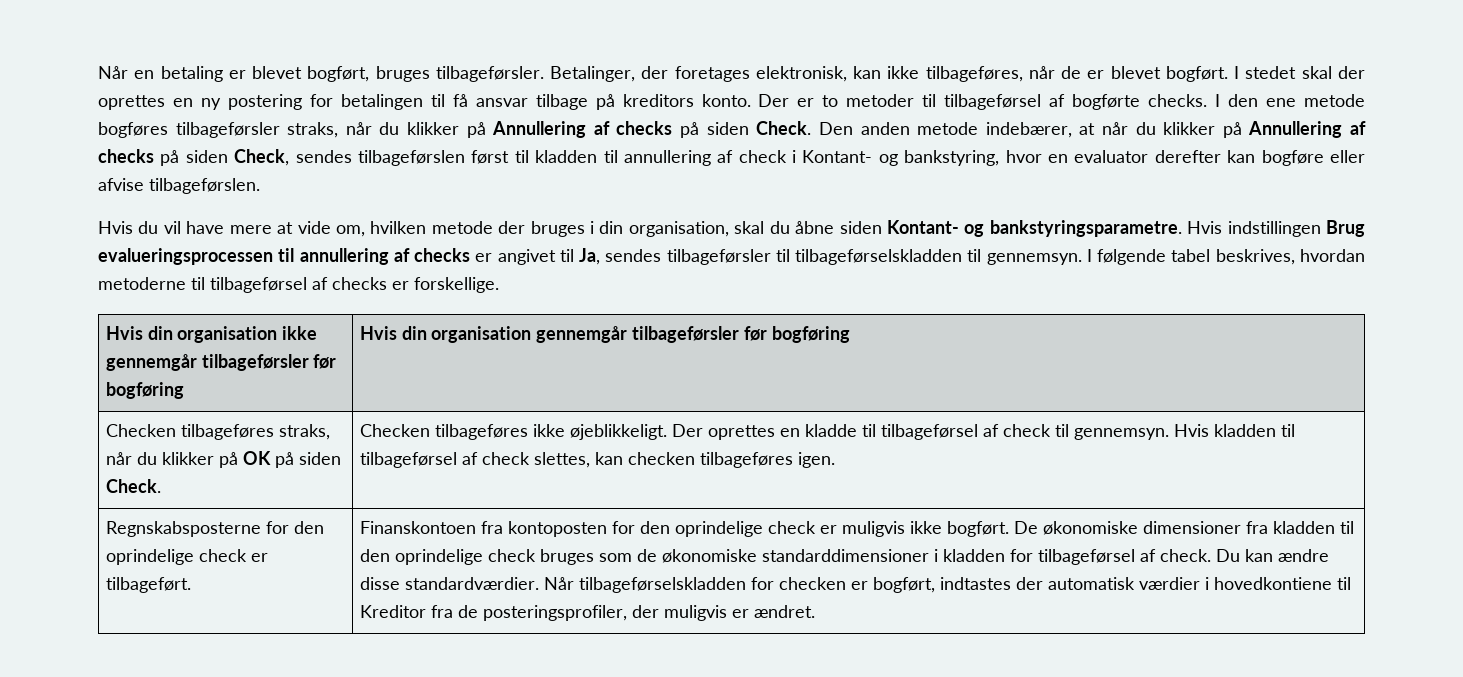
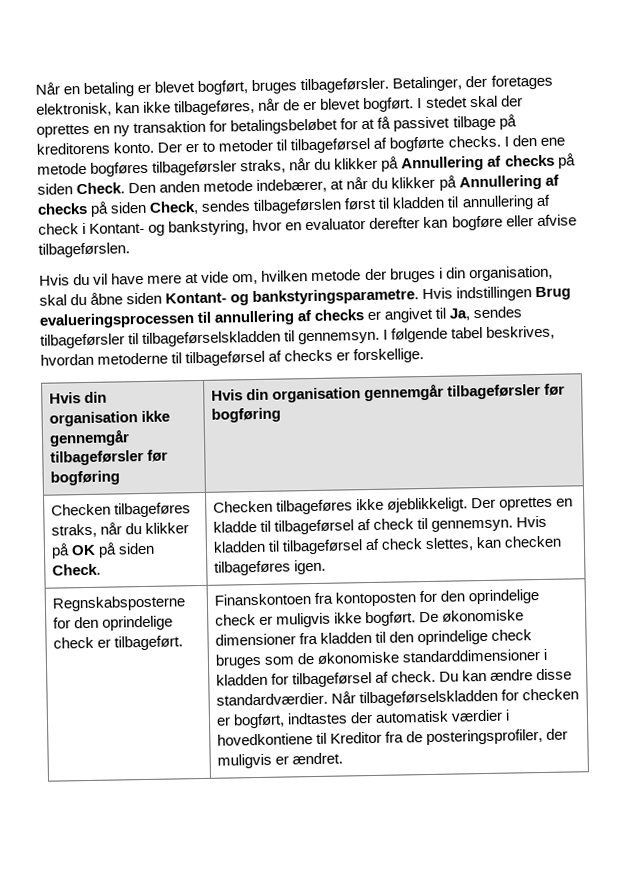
[227,94,528,110] postering for betalingen til få ansvar -> [133,116,451,135] transaktion for betalingsbeløbet for at få passivet
[622,94,694,107] kreditors -> [36,142,110,155] kreditorens

